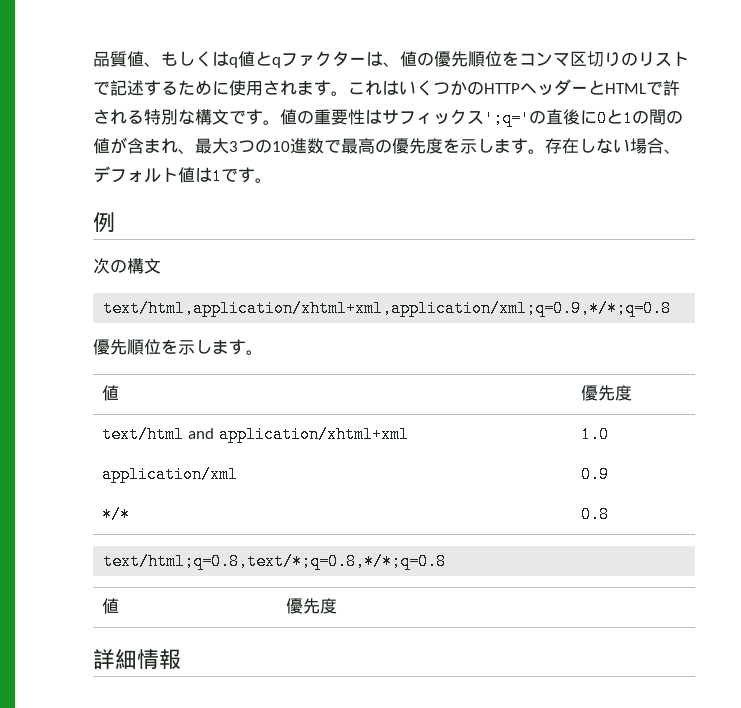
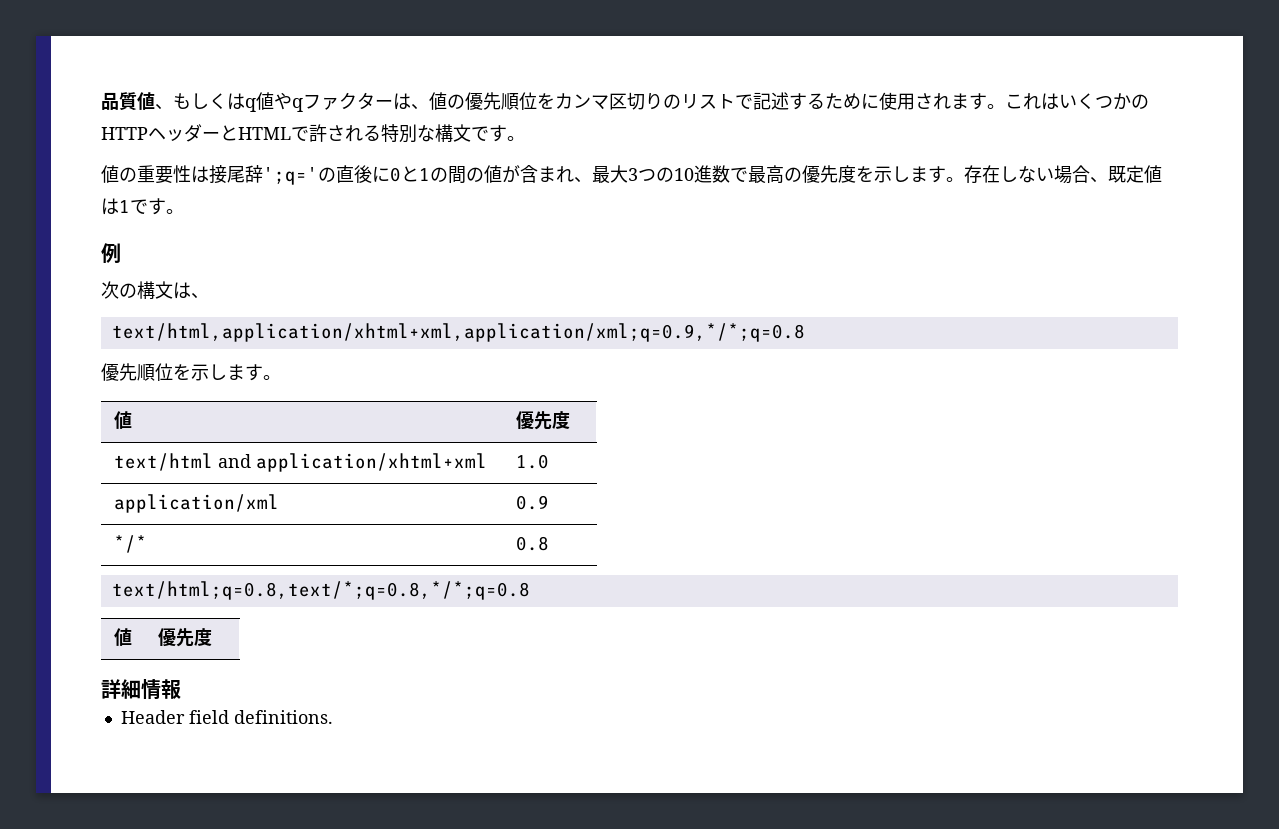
[255,51,272,66] と -> [274,92,292,110] や
[519,53,536,66] コ -> [555,93,573,109] カ
(280, 122) none -> (525, 138) //
[382,109,484,125] サフィックス -> [209,165,263,184] 接尾辞
[93,166,178,183] デフォルト -> [1108,165,1144,183] 既定
(161, 266) none -> [173,282,209,299] は、
(181, 659) none -> [120,710,333,724] // Header field definitions.

